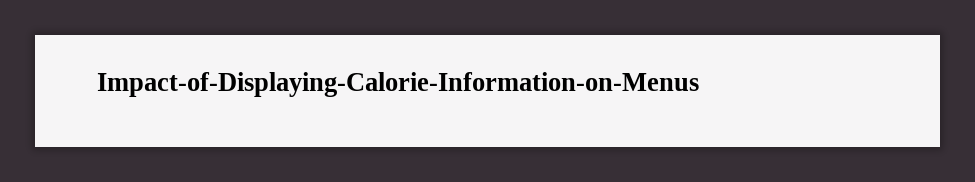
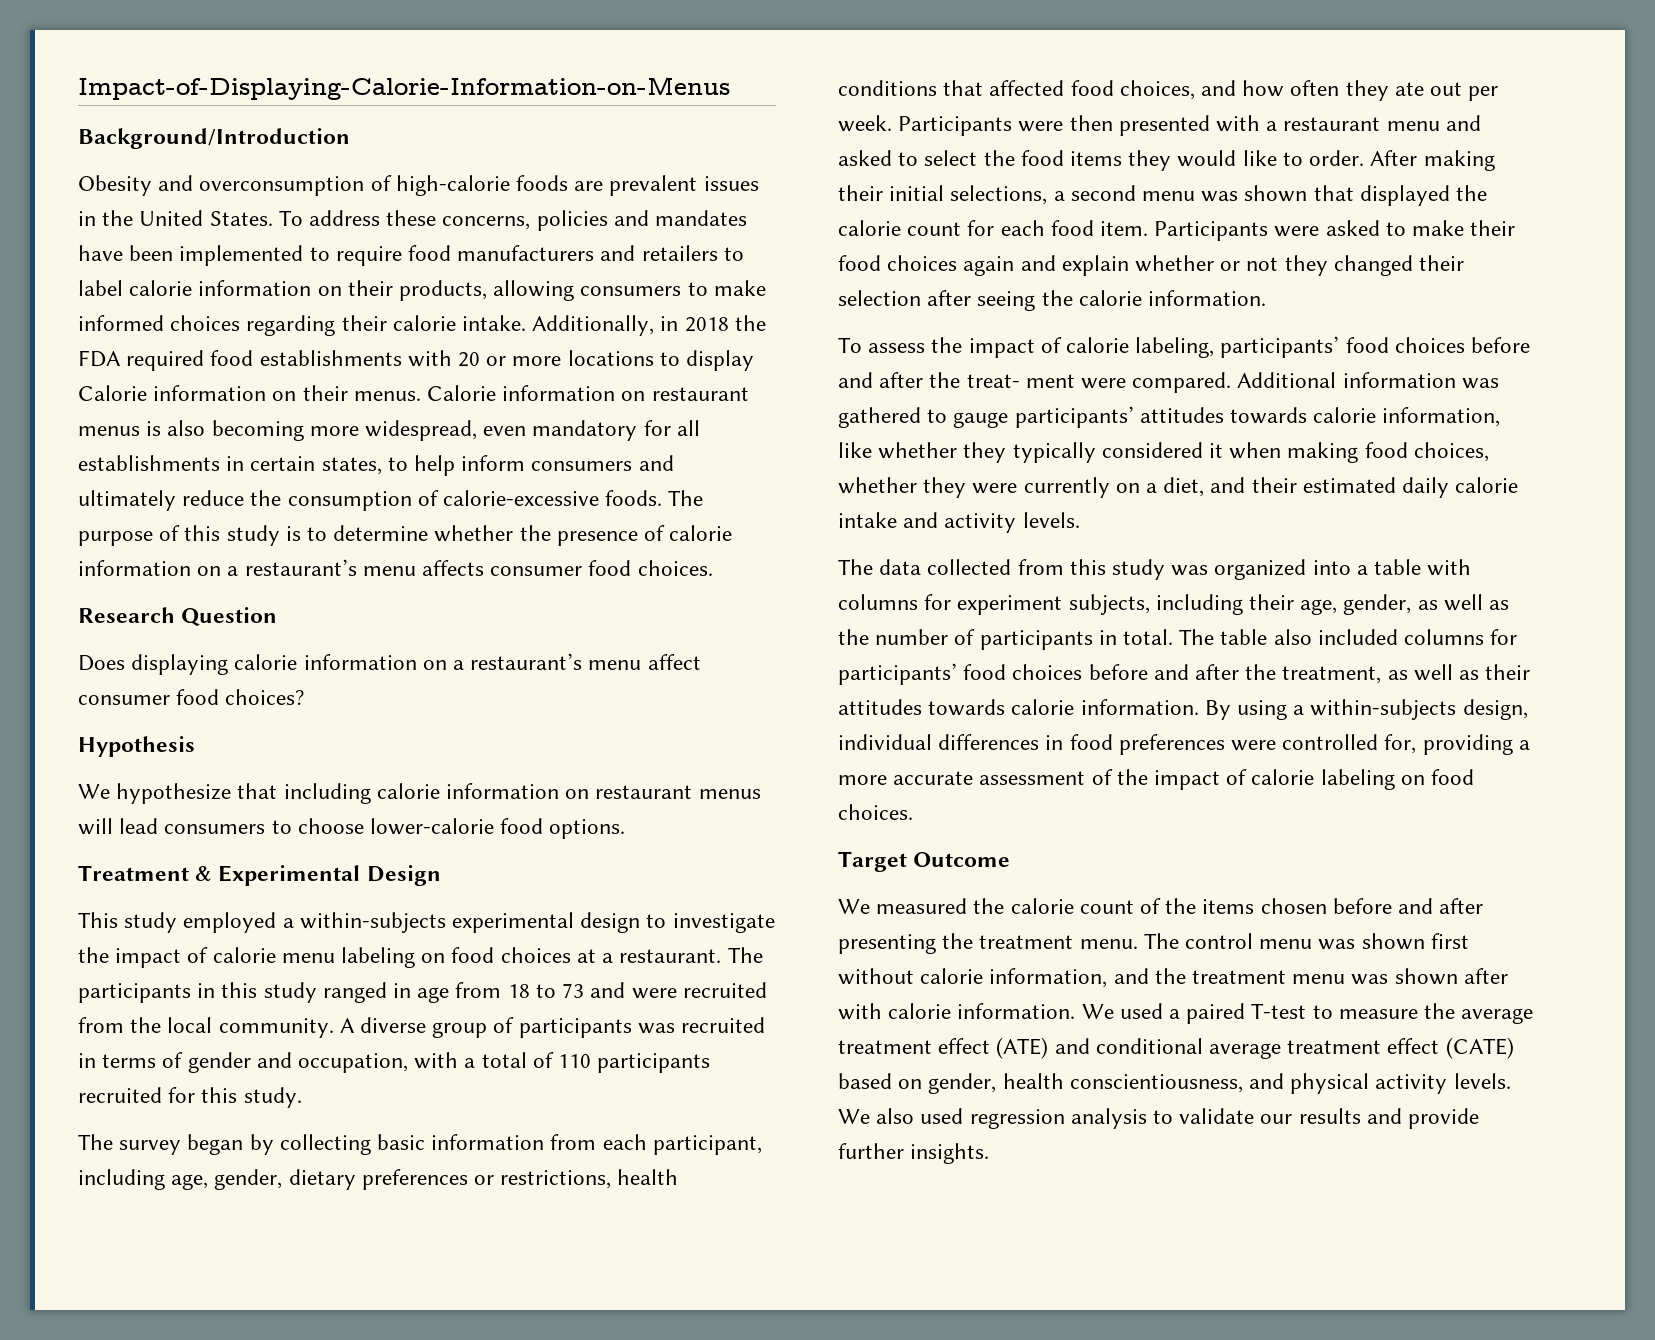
(699, 84) none -> [78,128,350,149] [78,175,759,196] [78,210,748,231] [78,245,744,266] [78,280,766,301] [78,315,766,336] [78,350,755,371] [78,385,749,401] [78,420,700,441] [78,455,674,476] [78,490,704,511] [78,525,733,546] [78,559,713,576] [78,607,278,627] [78,653,701,675] [78,689,305,705] [78,736,195,757] [78,783,761,804] [78,818,626,839] [78,865,441,886] [78,912,775,933] [78,947,763,968] [78,982,767,1003] [78,1017,766,1038] [78,1052,711,1073] [78,1087,302,1108] [78,1134,762,1155] [78,1169,679,1190] [838,80,1499,101] [838,115,1481,136] [838,150,1495,171] [838,185,1488,206] [838,220,1516,241] [838,255,1465,276] [838,290,1267,311] [838,336,1531,358] [838,372,1499,393] [838,406,1501,428] [838,442,1489,463] [838,477,1519,498] [838,512,1080,533] [838,559,1472,580] [838,594,1510,615] [838,629,1518,650] [838,663,1531,685] [838,699,1528,720] [838,734,1530,755] [838,769,1475,790] [838,804,913,820] [838,851,1011,872] [838,898,1484,914] [838,933,1469,954] [838,968,1508,988] [838,1003,1534,1024] [838,1037,1514,1059] [838,1073,1511,1094] [838,1108,1480,1129] [838,1143,990,1164] // Background/Introduction // Obesity and overconsumption of high-calorie foods are prevalent issues in the United States. To address these concerns, policies and mandates have been implemented to require food manufacturers and retailers to label calorie information on their products, allowing consumers to make informed choices regarding their calorie intake. Additionally, in 2018 the FDA required food establishments with 20 or more locations to display Calorie information on their menus. Calorie information on restaurant menus is also becoming more widespread, even mandatory for all establishments in certain states, to help inform consumers and ultimately reduce the consumption of calorie-excessive foods. The purpose of this study is to determine whether the presence of calorie information on a restaurant’s menu affects consumer food choices. // Research Question // Does displaying calorie information on a restaurant’s menu affect consumer food choices? // Hypothesis // We hypothesize that including calorie information on restaurant menus will lead consumers to choose lower-calorie food options. // Treatment & Experimental Design // This study employed a within-subjects experimental design to investigate the impact of calorie menu labeling on food choices at a restaurant. The participants in this study ranged in age from 18 to 73 and were recruited from the local community. A diverse group of participants was recruited in terms of gender and occupation, with a total of 110 participants recruited for this study. // The survey began by collecting basic information from each participant, including age, gender, dietary preferences or restrictions, health conditions that affected food choices, and how often they ate out per week. Participants were then presented with a restaurant menu and asked to select the food items they would like to order. After making their initial selections, a second menu was shown that displayed the calorie count for each food item. Participants were asked to make their food choices again and explain whether or not they changed their selection after seeing the calorie information. // To assess the impact of calorie labeling, participants’ food choices before and after the treat- ment were compared. Additional information was gathered to gauge participants’ attitudes towards calorie information, like whether they typically considered it when making food choices, whether they were currently on a diet, and their estimated daily calorie intake and activity levels. // The data collected from this study was organized into a table with columns for experiment subjects, including their age, gender, as well as the number of participants in total. The table also included columns for participants’ food choices before and after the treatment, as well as their attitudes towards calorie information. By using a within-subjects design, individual differences in food preferences were controlled for, providing a more accurate assessment of the impact of calorie labeling on food choices. // Target Outcome // We measured the calorie count of the items chosen before and after presenting the treatment menu. The control menu was shown first without calorie information, and the treatment menu was shown after with calorie information. We used a paired T-test to measure the average treatment effect (ATE) and conditional average treatment effect (CATE) based on gender, health conscientiousness, and physical activity levels. We also used regression analysis to validate our results and provide further insights.

